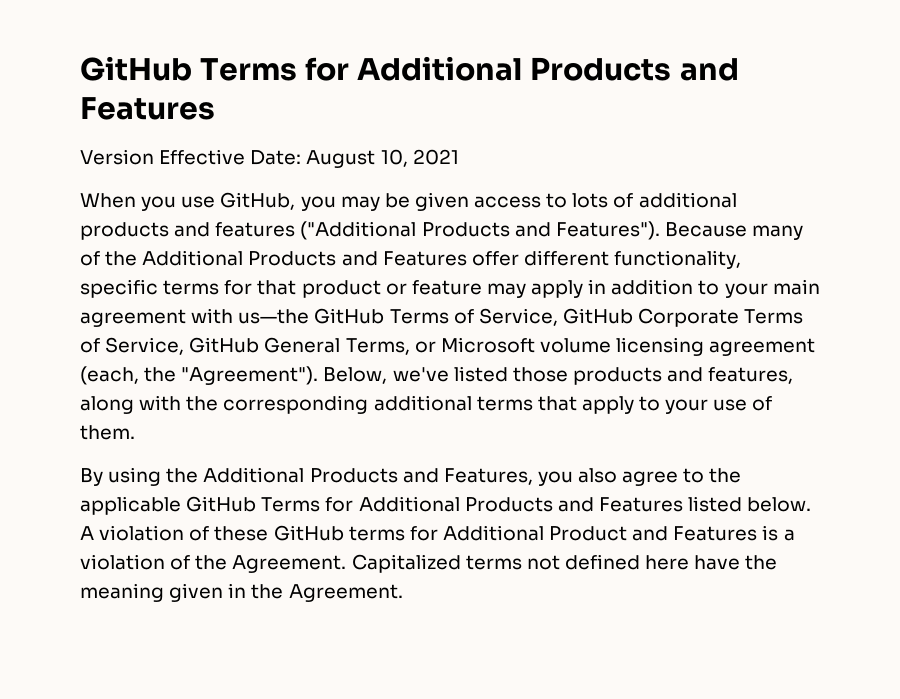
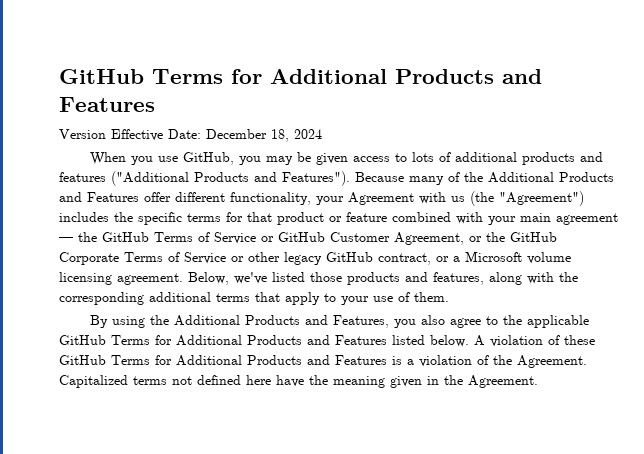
[306,149,459,168] August 10, 2021 -> [206,129,322,142] December 18, 2024
(742, 259) none -> [316,191,584,206] [59,212,133,222] your Agreement with us (the "Agreement") includes the
[486,279,720,298] may apply in addition to -> [392,212,483,224] combined with
[191,308,310,324] with us—the -> [59,232,97,242] — the
[478,308,804,327] [80,337,816,356] [80,366,319,385] Service, GitHub Corporate Terms of Service, GitHub General Terms, or Microsoft volume licensing agreement (each, the "Agreement"). -> [214,232,557,245] [59,251,571,265] [59,272,183,285] Service or GitHub Customer Agreement, or the GitHub Corporate Terms of Service or other legacy GitHub contract, or a Microsoft volume licensing agreement.
[348,525,628,541] terms for Additional Product -> [111,355,302,366] Terms for Additional Products

